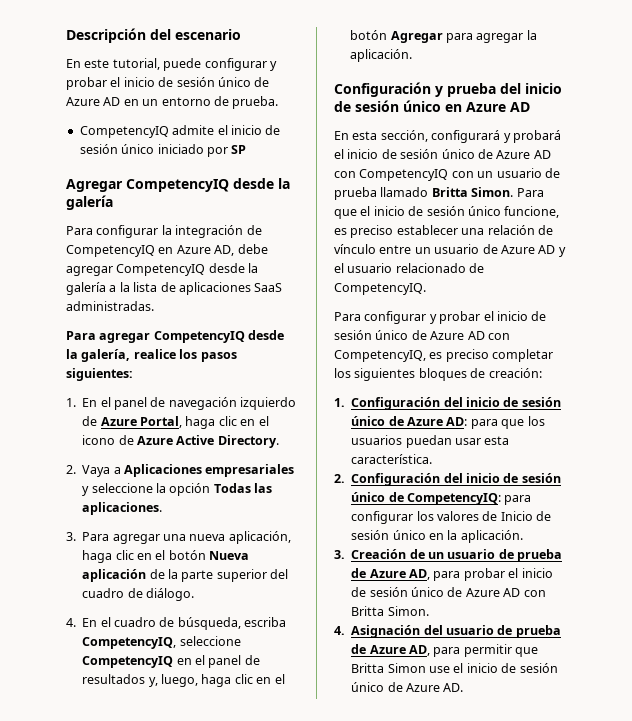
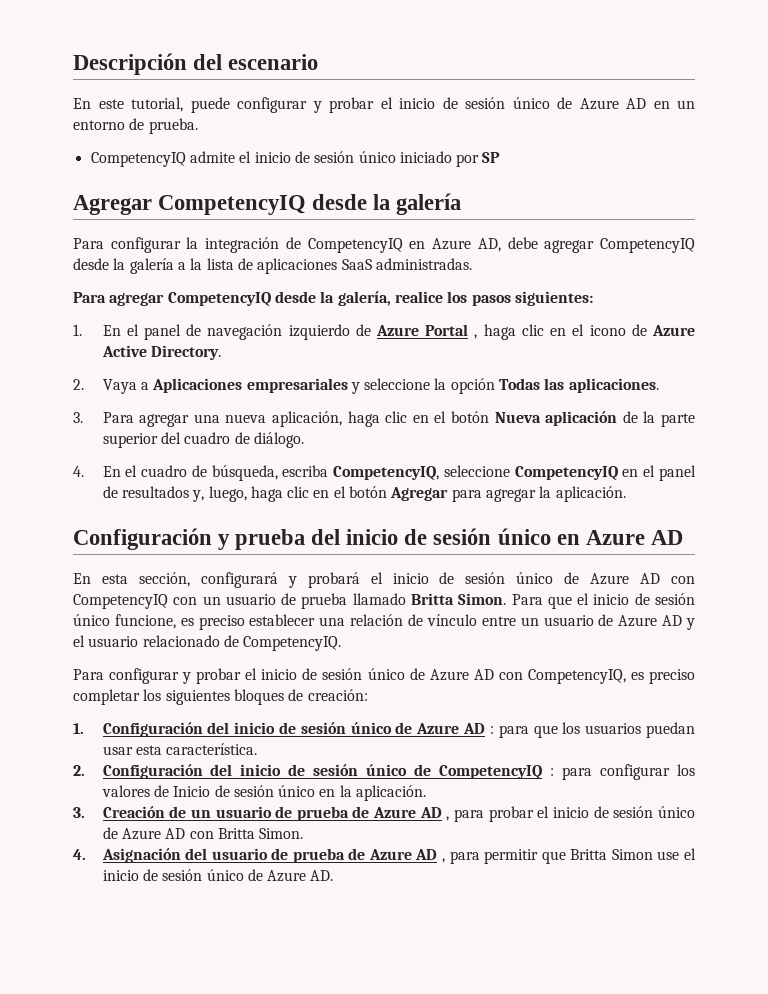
[140,416,182,428] Portal, -> [425,324,478,339] Portal ,
[446,417,468,426] AD: -> [463,723,494,734] AD :
[407,493,501,505] CompetencyIQ: -> [439,765,555,779] CompetencyIQ :
[409,569,430,580] AD, -> [419,807,450,821] AD ,
[409,645,430,656] AD, -> [415,849,446,863] AD ,

